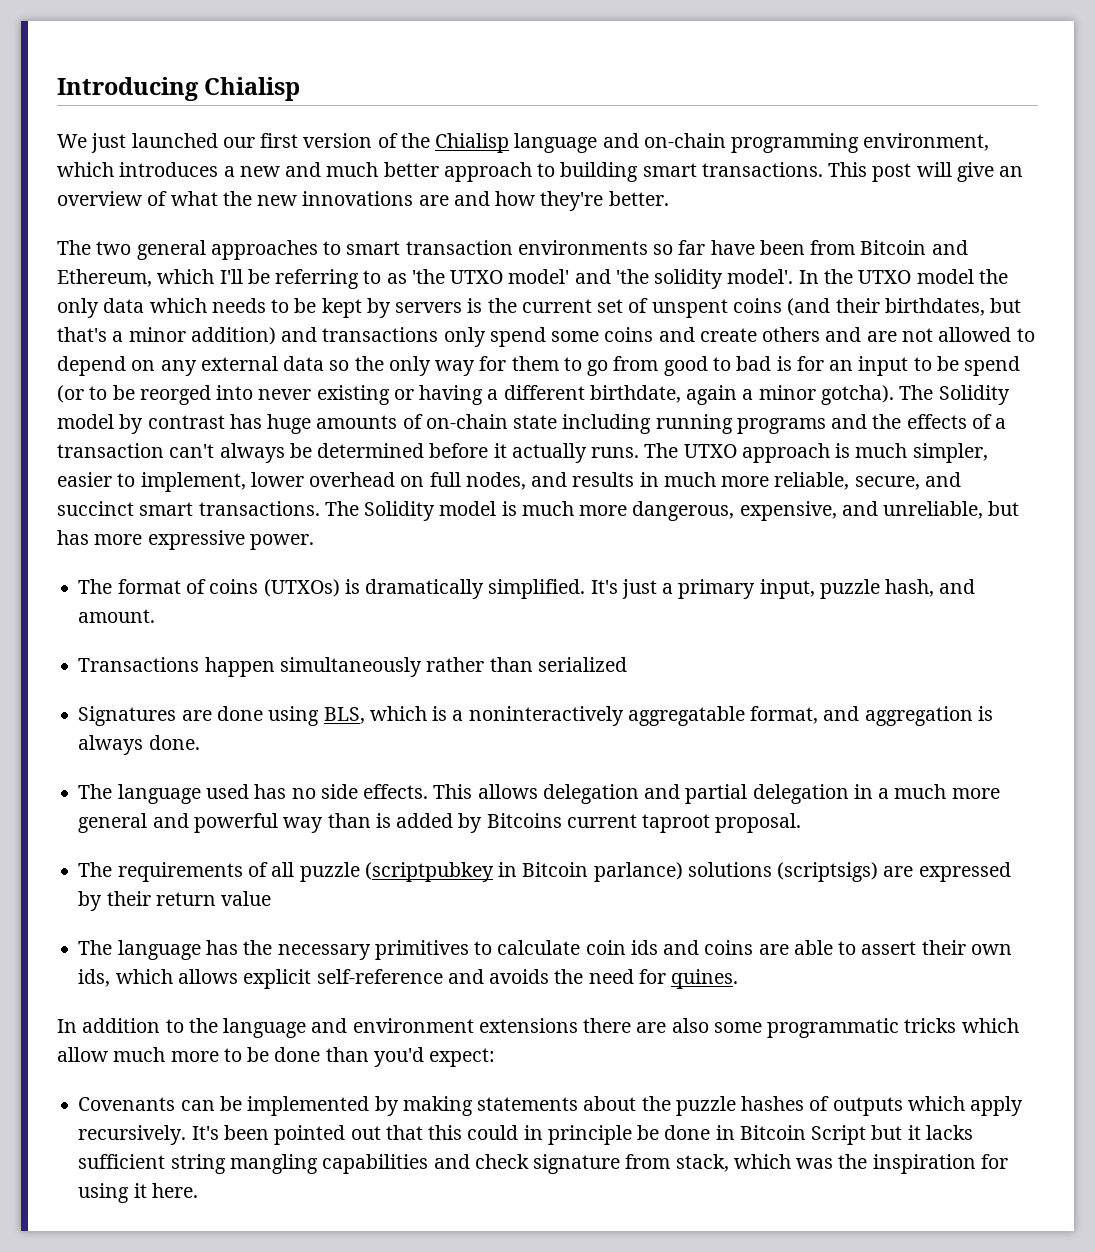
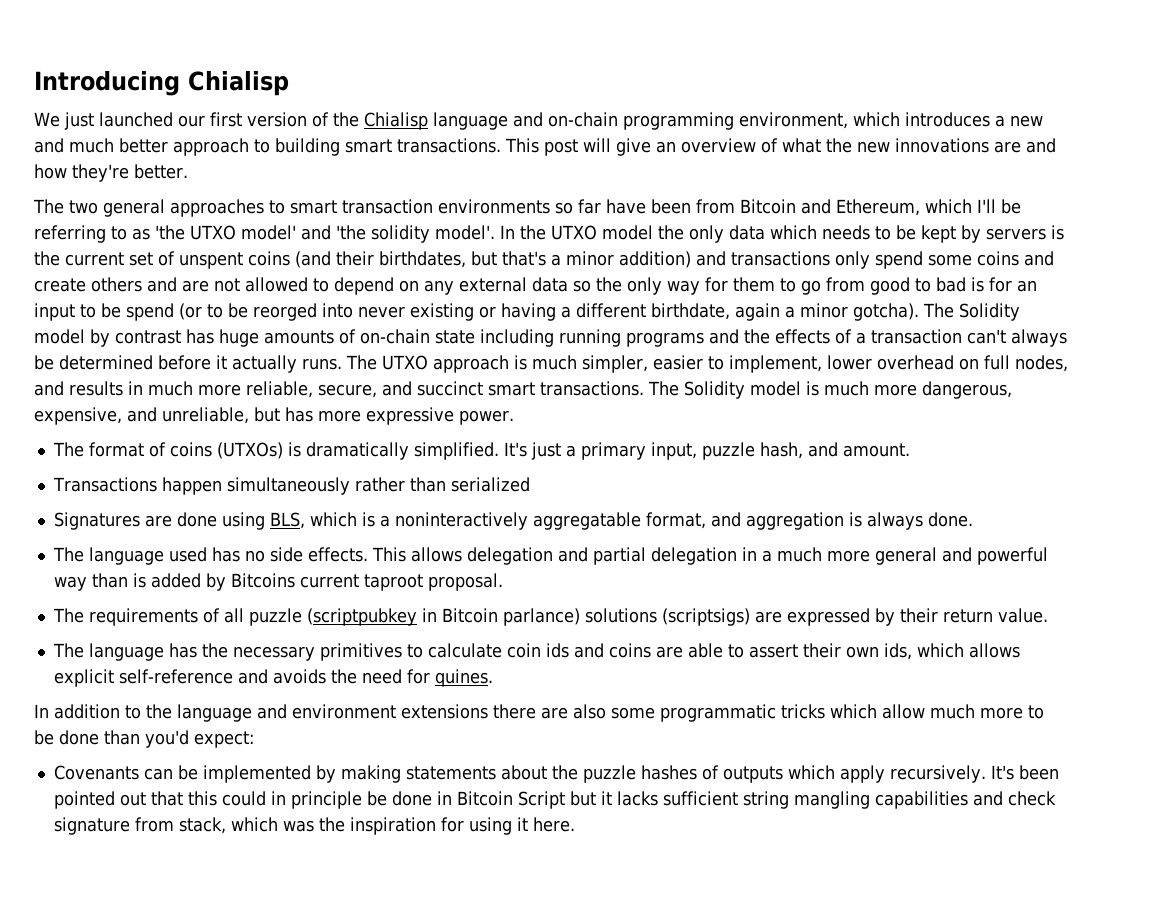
[221,891,272,906] value -> [997,608,1048,623] value.

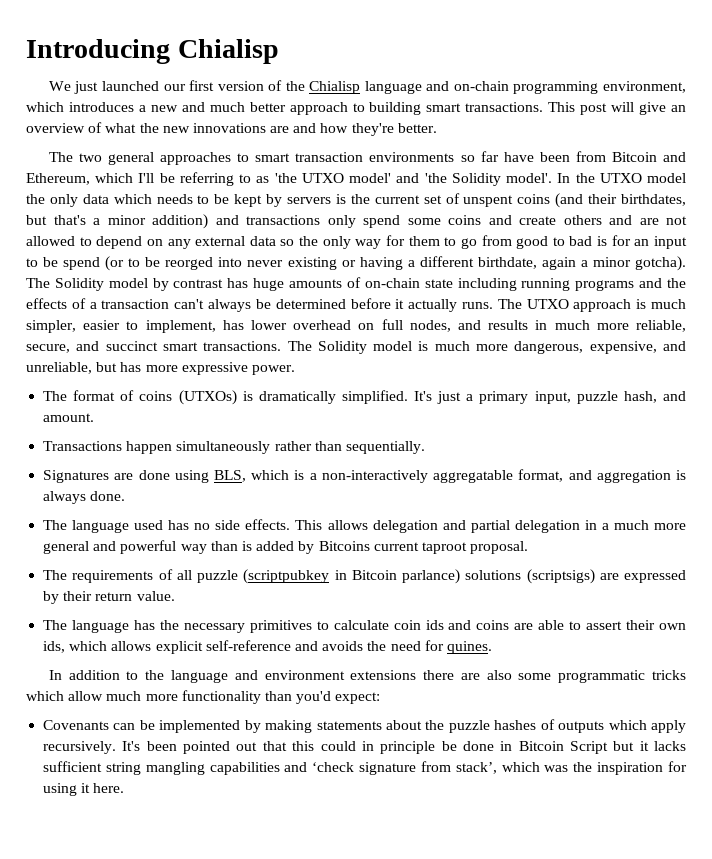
[370,225,430,243] solidity -> [451,173,501,186] Solidity
(822, 364) none -> [222,320,244,330] has
[450,477,530,492] serialized -> [345,441,425,454] sequentially.
[394,512,528,530] noninteractively -> [321,470,428,483] non-interactively
[1028,705,1044,719] [34,730,99,745] to be done -> [181,690,261,704] functionality
[1007,791,1056,806] check -> [312,762,355,772] ‘check
[178,817,226,834] stack, -> [455,762,497,774] stack’,

